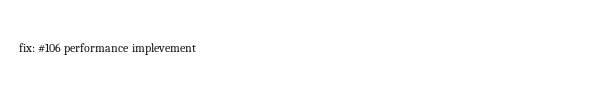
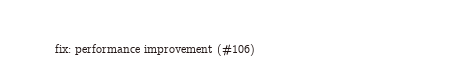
[38,43,196,55] #106 performance implevement -> [75,43,255,57] performance improvement (#106)

